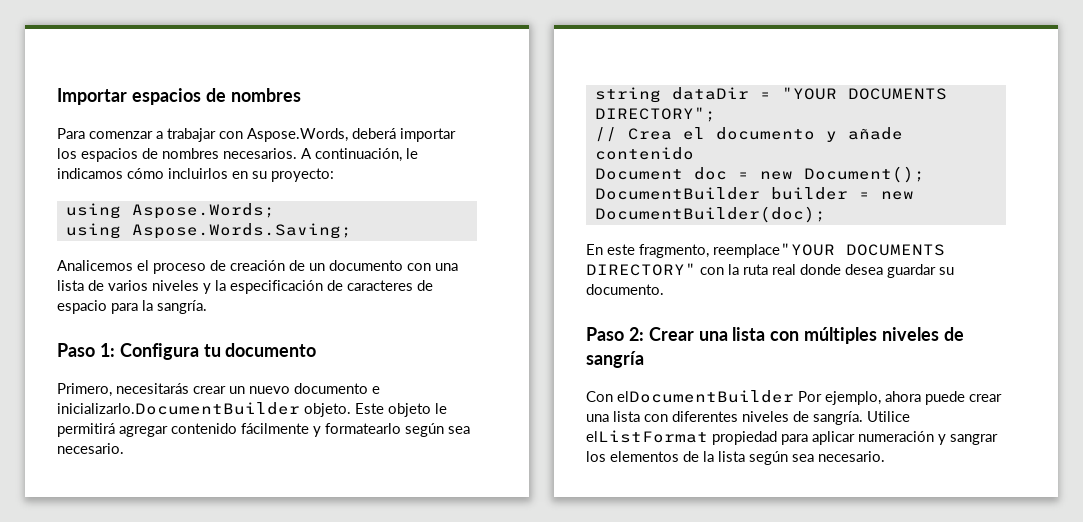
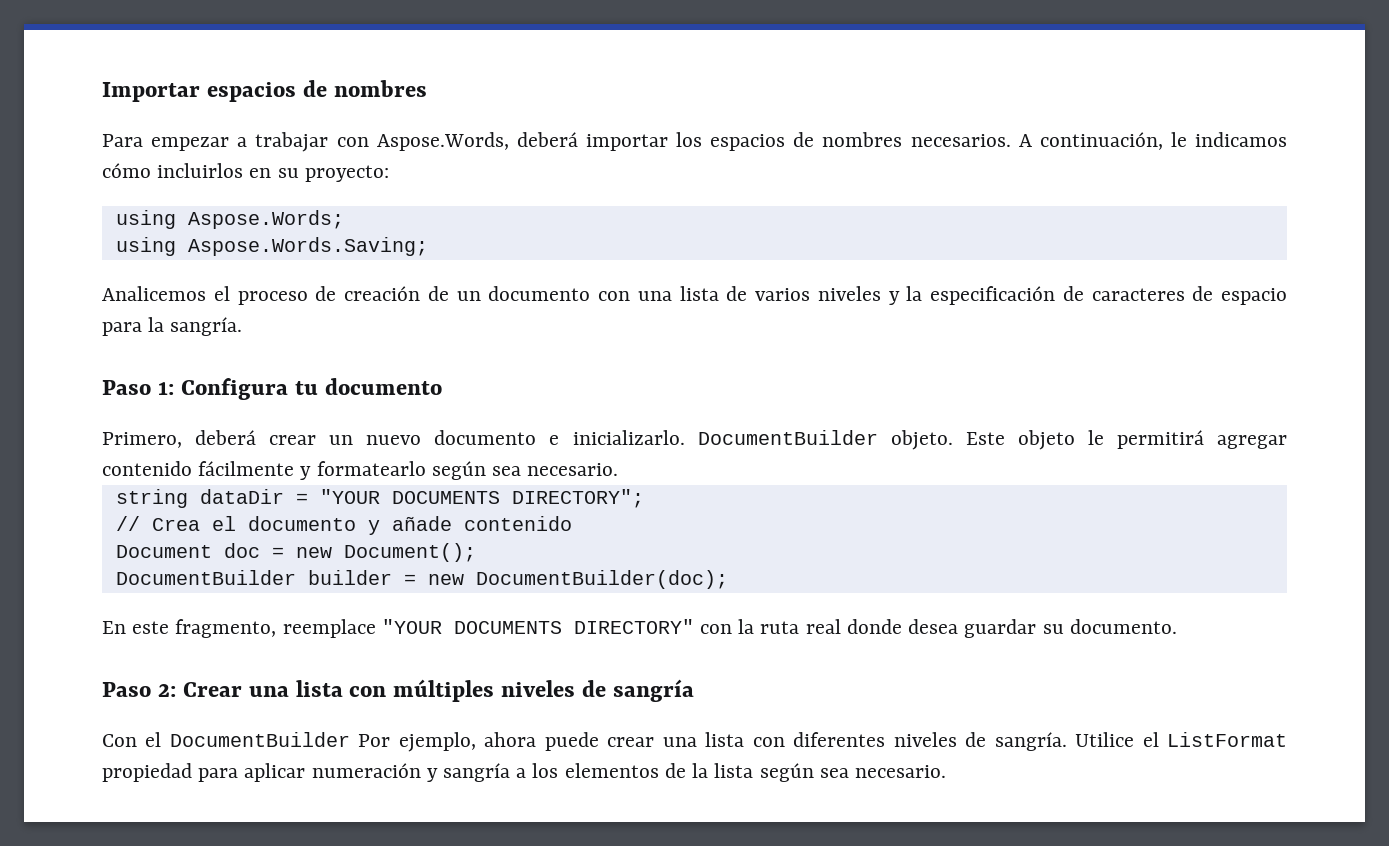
[89,131,153,139] comenzar -> [151,137,230,151] empezar
[116,383,189,394] necesitarás -> [195,430,257,445] deberá
[57,402,300,415] inicializarlo.DocumentBuilder -> [572,430,878,445] inicializarlo. DocumentBuilder
[713,243,835,258] reemplace"YOUR -> [282,619,442,638] reemplace "YOUR
[617,390,794,403] elDocumentBuilder -> [145,732,350,747] el DocumentBuilder
[586,430,708,443] elListFormat -> [1142,732,1287,747] el ListFormat
[950,434,998,445] sangrar -> [443,763,527,782] sangría a

